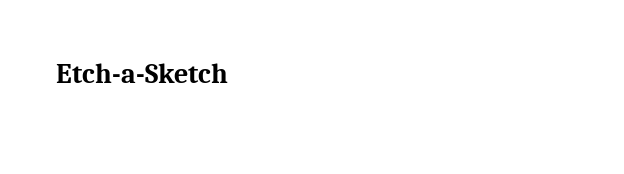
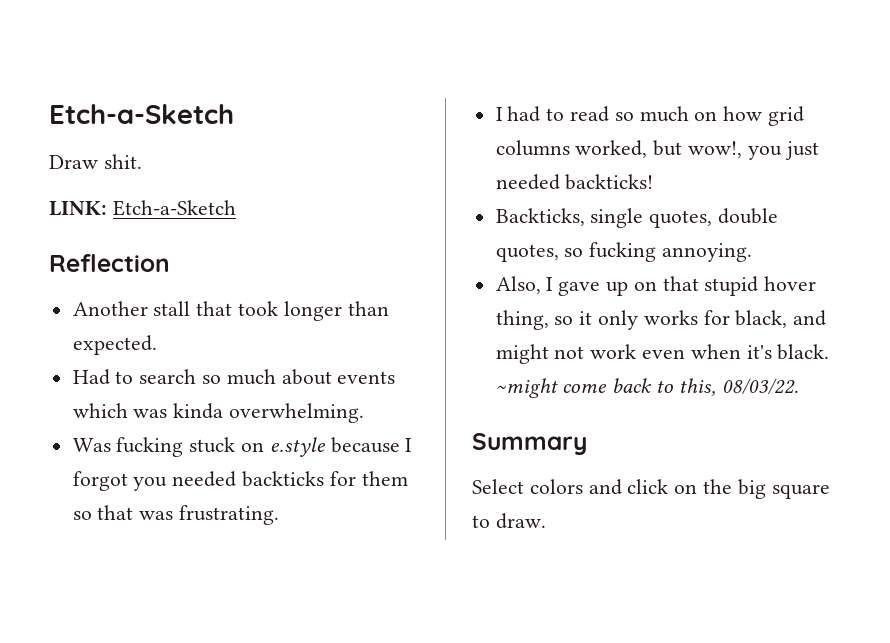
[56,63,228,83] Etch-a-Sketch -> [49,104,234,124] [49,154,142,169] [49,200,236,216] [49,254,170,272] [72,301,389,321] [72,335,157,355] [72,369,396,385] [72,403,365,423] [72,437,413,457] [72,471,408,491] [72,505,280,525] [495,106,805,126] [495,140,819,160] [495,174,654,190] [495,208,779,228] [495,242,753,262] [495,276,817,296] [495,310,827,330] [495,344,830,364] [495,378,799,398] [472,433,587,455] [472,479,830,499] [472,513,546,529] Etch-a-Sketch // Draw shit. // LINK: Etch-a-Sketch // Reflection // Another stall that took longer than expected. // Had to search so much about events which was kinda overwhelming. // Was fucking stuck on e.style because I forgot you needed backticks for them so that was frustrating. // I had to read so much on how grid columns worked, but wow!, you just needed backticks! // Backticks, single quotes, double quotes, so fucking annoying. // Also, I gave up on that stupid hover thing, so it only works for black, and might not work even when it's black. ~might come back to this, 08/03/22. // Summary // Select colors and click on the big square to draw.

